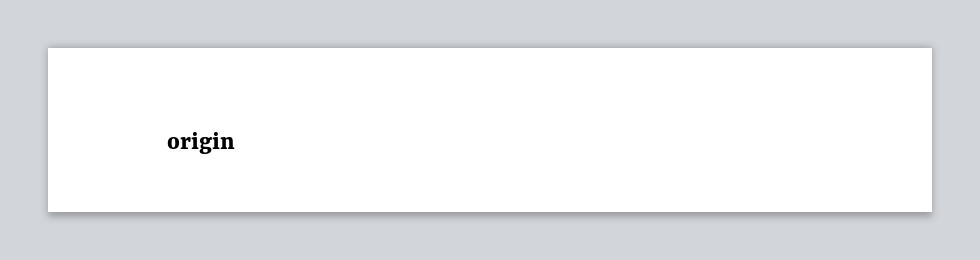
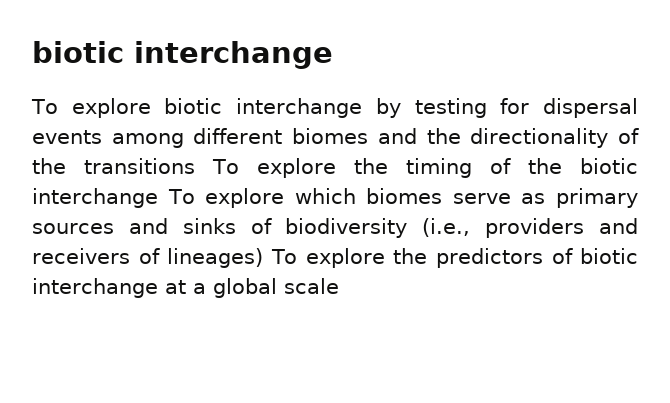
[167,132,235,154] origin -> [32,41,333,69] [31,98,639,118] [32,128,639,148] [32,158,638,178] [32,188,638,208] [32,218,638,238] [32,248,638,268] [32,278,339,298] biotic interchange // To explore biotic interchange by testing for dispersal events among different biomes and the directionality of the transitions To explore the timing of the biotic interchange To explore which biomes serve as primary sources and sinks of biodiversity (i.e., providers and receivers of lineages) To explore the predictors of biotic interchange at a global scale

